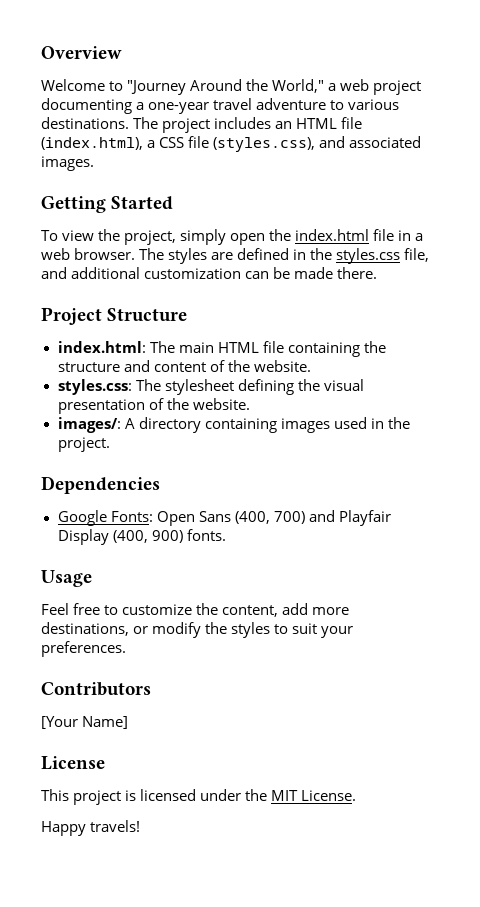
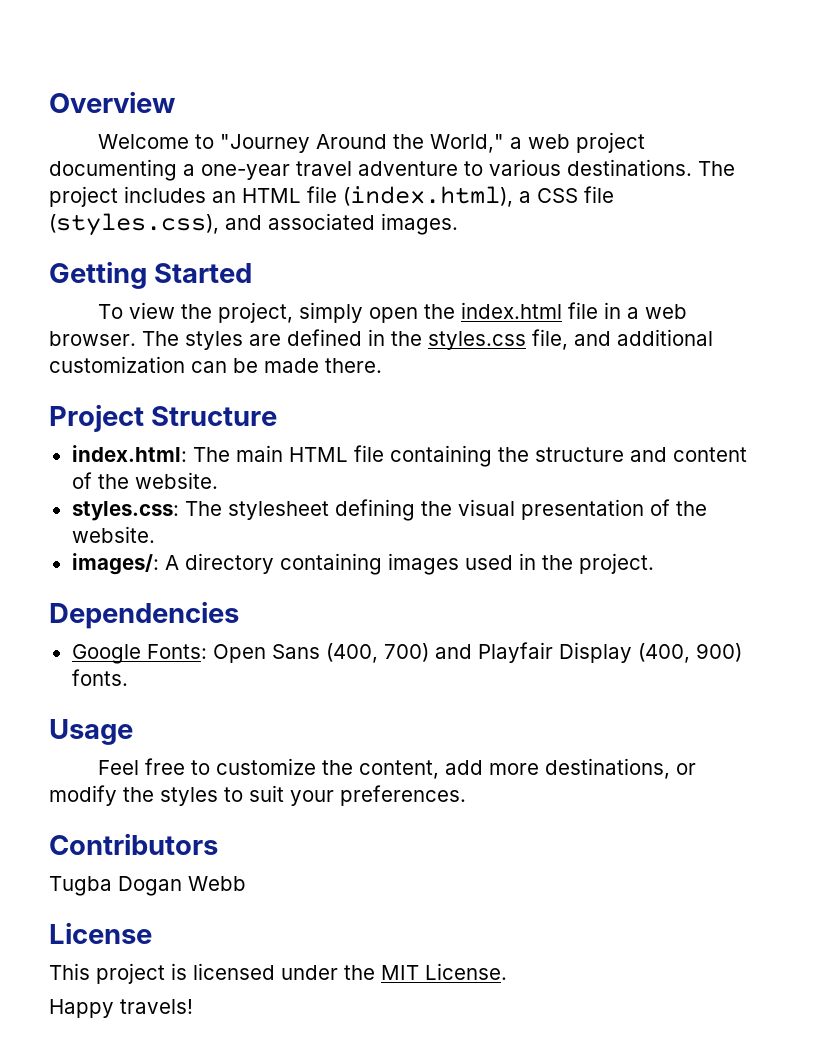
[41,716,129,729] [Your Name] -> [49,876,246,896] Tugba Dogan Webb

